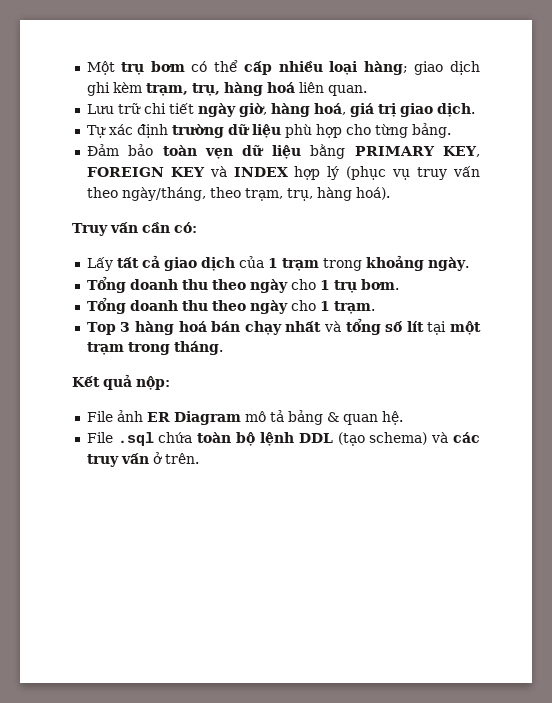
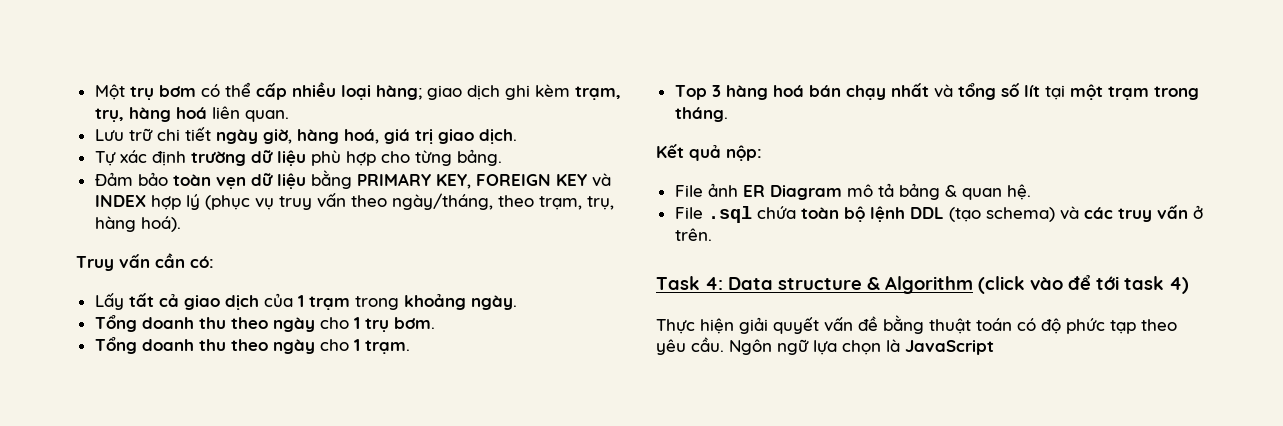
(199, 458) none -> [656,275,1189,294] [656,315,1177,334] [656,337,994,355] // Task 4: Data structure & Algorithm (click vào để tới task 4) // Thực hiện giải quyết vấn đề bằng thuật toán có độ phức tạp theo yêu cầu. Ngôn ngữ lựa chọn là JavaScript

